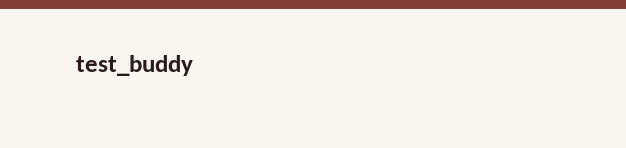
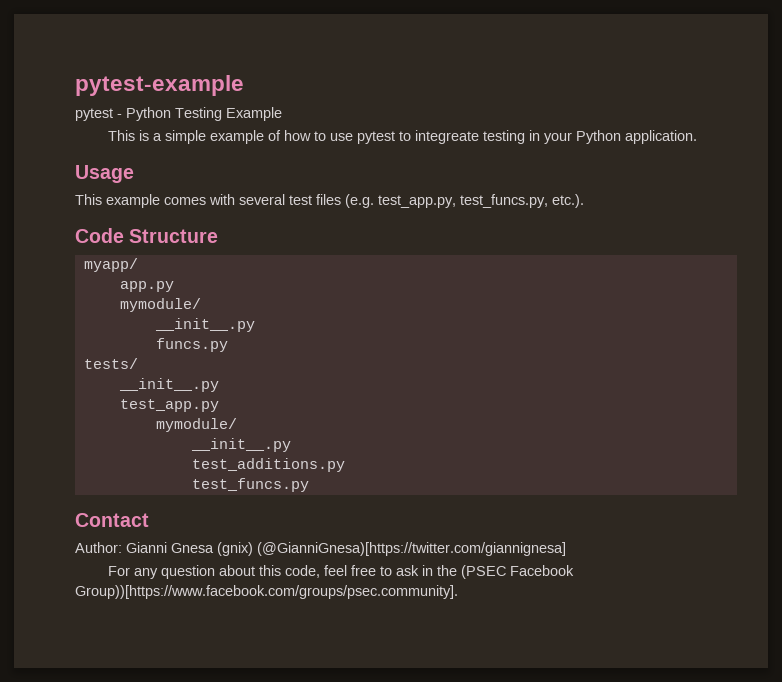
[76,55,193,76] test_buddy -> [75,75,244,96] [75,107,282,121] [108,130,698,144] [75,165,134,183] [75,194,584,208] [75,228,219,243] [83,258,138,272] [119,281,174,292] [119,298,201,312] [154,318,255,332] [155,338,228,352] [83,358,138,369] [118,378,219,392] [119,399,219,412] [155,418,237,432] [190,438,291,452] [191,458,345,472] [191,478,309,492] [75,513,149,527] [75,542,566,556] [108,565,575,579] [75,585,458,599] pytest-example // pytest - Python Testing Example // This is a simple example of how to use pytest to integreate testing in your Python application. // Usage // This example comes with several test files (e.g. test_app.py, test_funcs.py, etc.). // Code Structure // myapp/ // app.py // mymodule/ // __init__.py // funcs.py // tests/ // __init__.py // test_app.py // mymodule/ // __init__.py // test_additions.py // test_funcs.py // Contact // Author: Gianni Gnesa (gnix) (@GianniGnesa)[https://twitter.com/giannignesa] // For any question about this code, feel free to ask in the (PSEC Facebook Group))[https://www.facebook.com/groups/psec.community].

